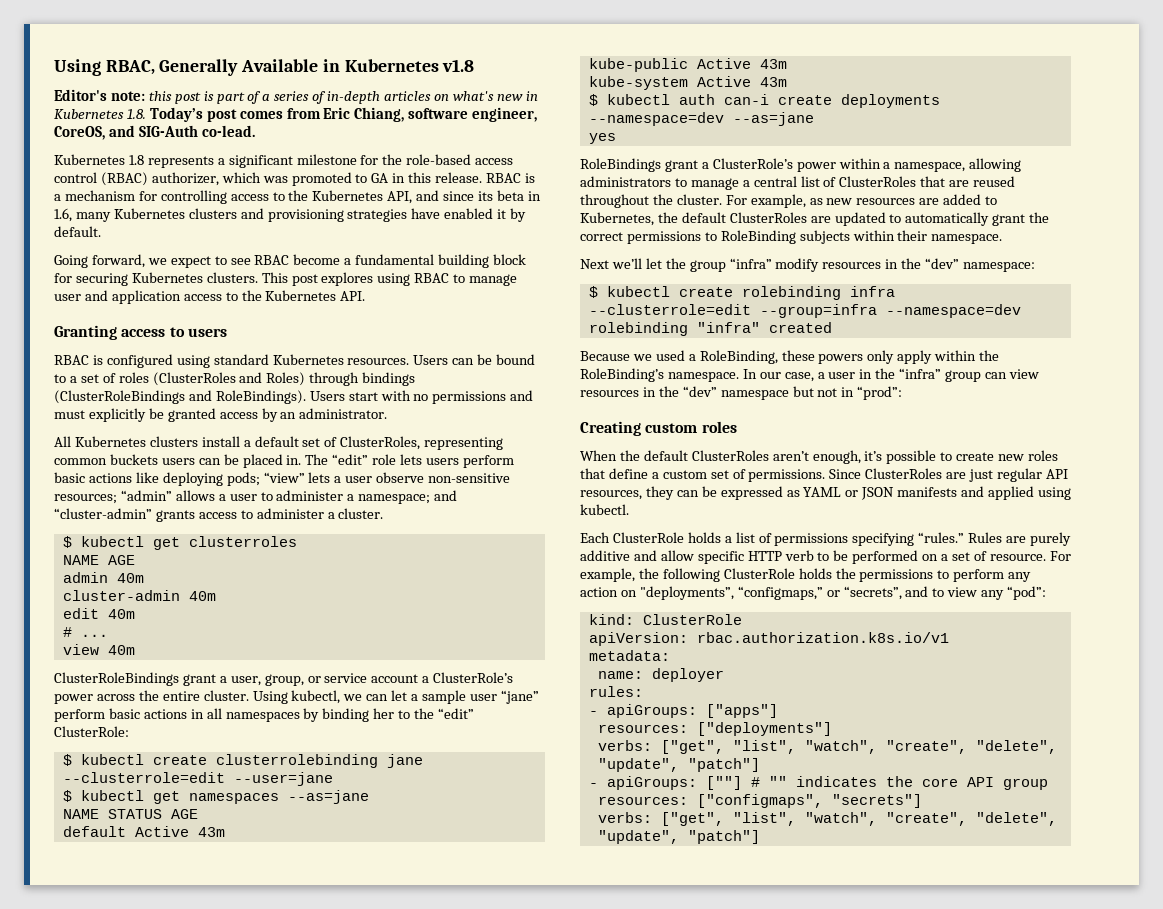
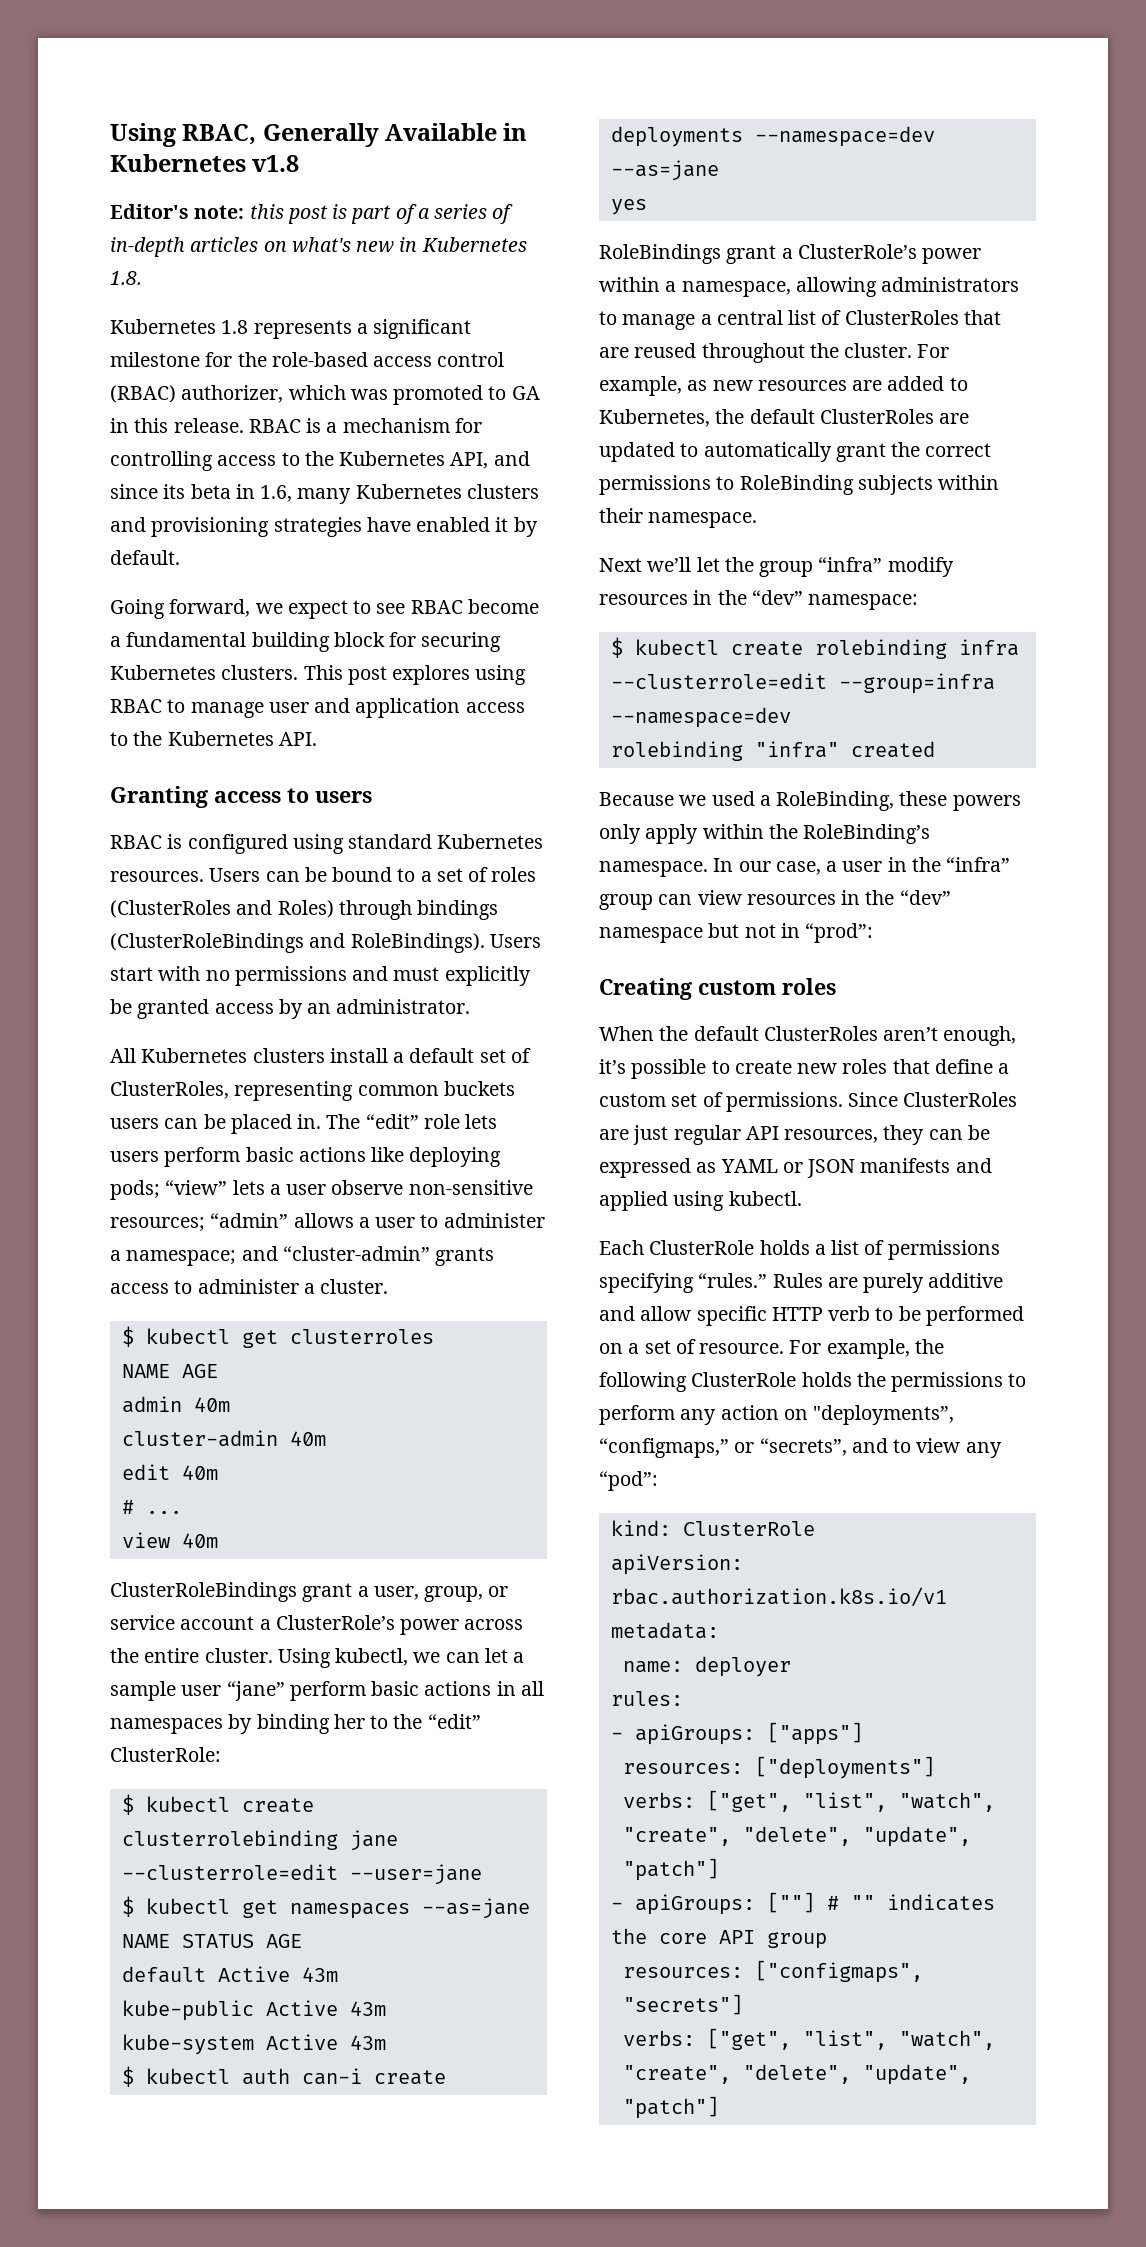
[149,107,538,122] [54,125,255,140] Today’s post comes from Eric Chiang, software engineer, CoreOS, and SIG-Auth co-lead. -> (142, 278) none

